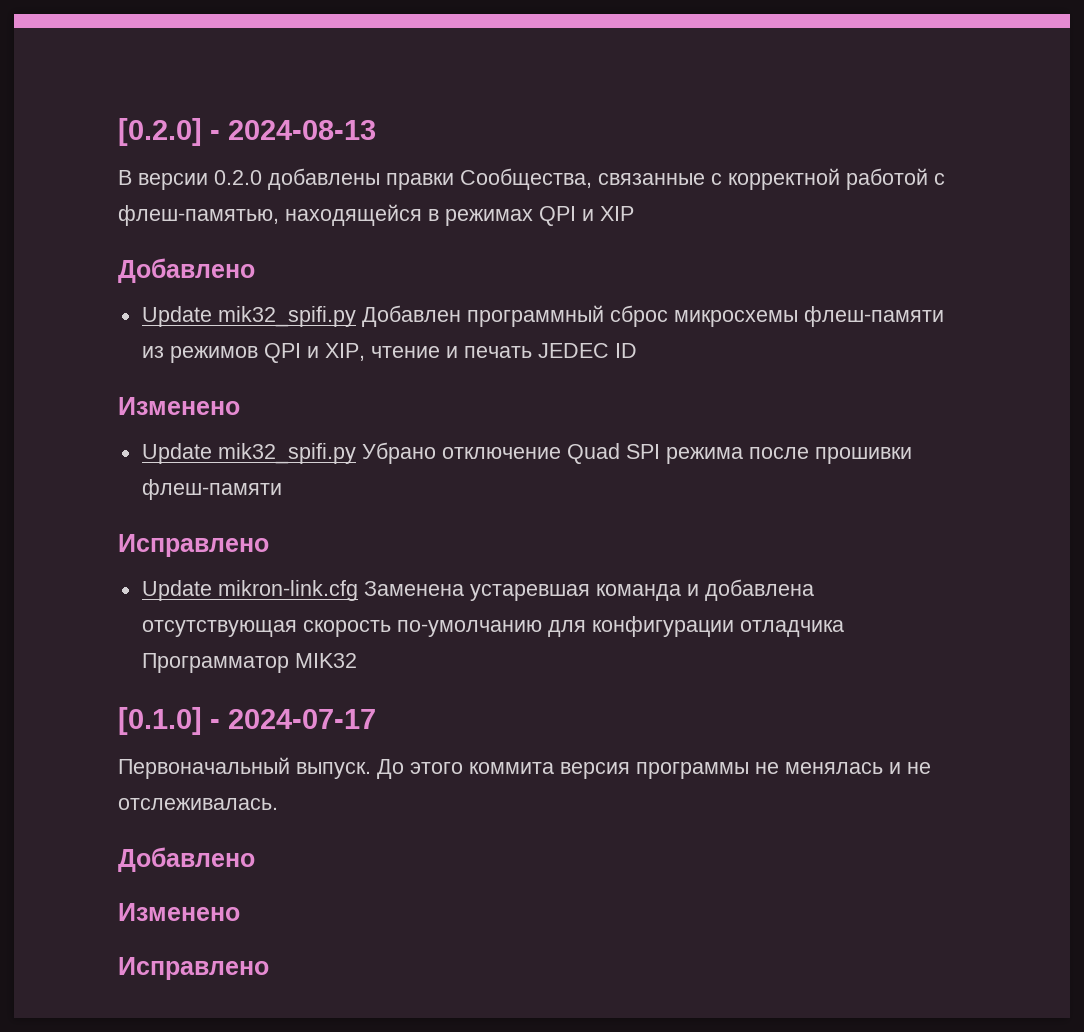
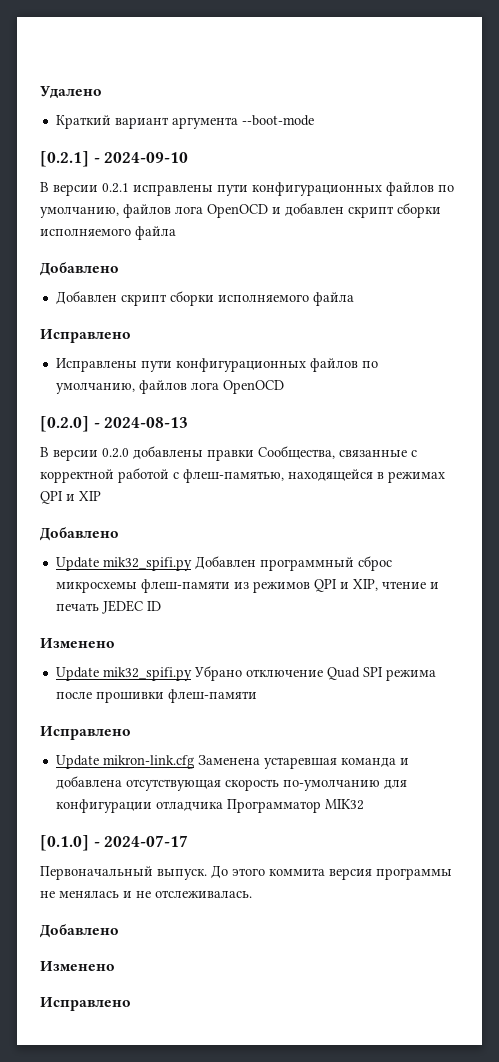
(118, 132) none -> [40,86,102,99] [55,115,314,129] [40,151,189,167] [40,182,454,196] [40,203,441,218] [40,226,176,240] [40,262,119,276] [55,291,354,306] [40,329,131,343] [55,358,378,372] [55,380,284,394] Удалено // Краткий вариант аргумента --boot-mode // [0.2.1] - 2024-09-10 // В версии 0.2.1 исправлены пути конфигурационных файлов по умолчанию, файлов лога OpenOCD и добавлен скрипт сборки исполняемого файла // Добавлено // Добавлен скрипт сборки исполняемого файла // Исправлено // Исправлены пути конфигурационных файлов по умолчанию, файлов лога OpenOCD //

